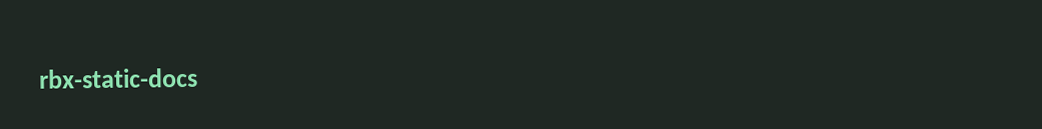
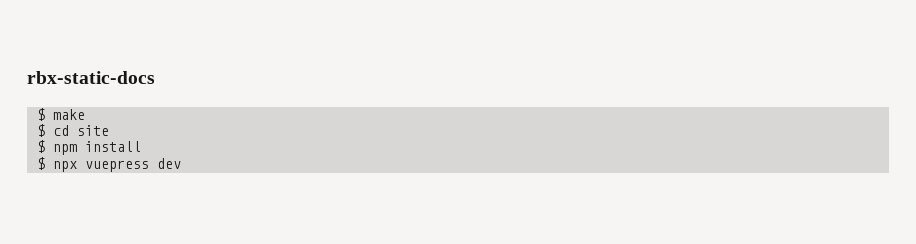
(198, 78) none -> [36,108,85,121] [36,124,109,137] [36,140,141,155] [36,157,181,172] // $ make // $ cd site // $ npm install // $ npx vuepress dev

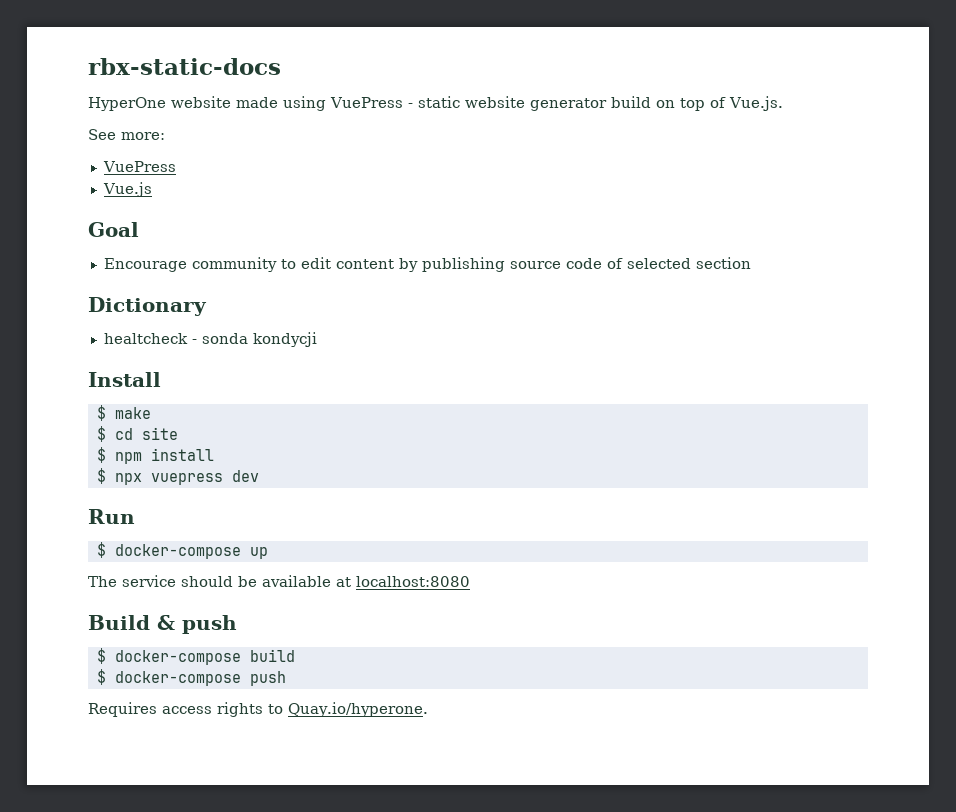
(155, 77) none -> [88,96,783,111] [88,129,165,140] [102,161,176,172] [102,182,152,197] [88,222,139,237] [103,257,751,272] [88,297,207,316] [103,332,317,347] [88,372,161,387] // HyperOne website made using VuePress - static website generator build on top of Vue.js. // See more: // VuePress // Vue.js // Goal // Encourage community to edit content by publishing source code of selected section // Dictionary // healtcheck - sonda kondycji // Install
(181, 163) none -> [88,509,135,524] [96,542,268,559] [88,575,470,587] [88,615,237,634] [96,648,295,665] [96,669,286,686] [88,702,428,717] // Run // $ docker-compose up // The service should be available at localhost:8080 // Build & push // $ docker-compose build // $ docker-compose push // Requires access rights to Quay.io/hyperone.

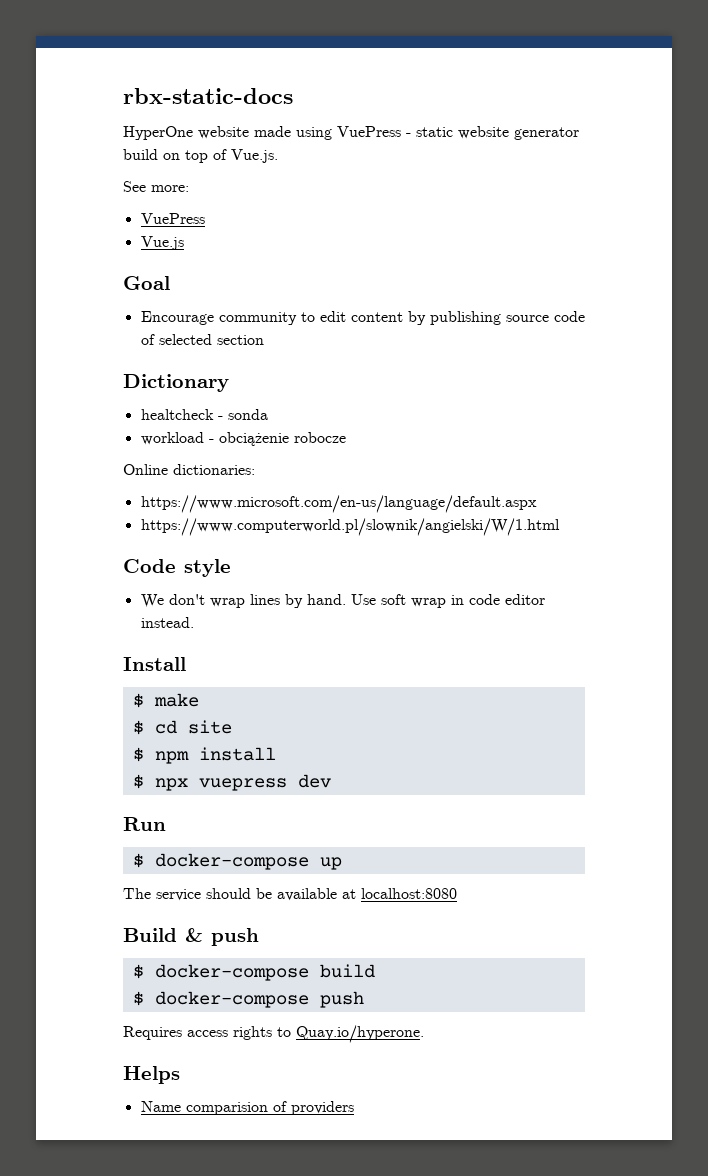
[252,332,317,347] kondycji -> [140,432,346,446] [123,464,255,475] [140,495,537,513] [140,518,560,536] [123,559,231,577] [140,594,545,608] [140,617,194,628] // workload - obciążenie robocze // Online dictionaries: // https://www.microsoft.com/en-us/language/default.aspx // https://www.computerworld.pl/slownik/angielski/W/1.html // Code style // We don't wrap lines by hand. Use soft wrap in code editor instead.
(428, 709) none -> [123,1066,180,1084] [140,1101,354,1115] // Helps // Name comparision of providers

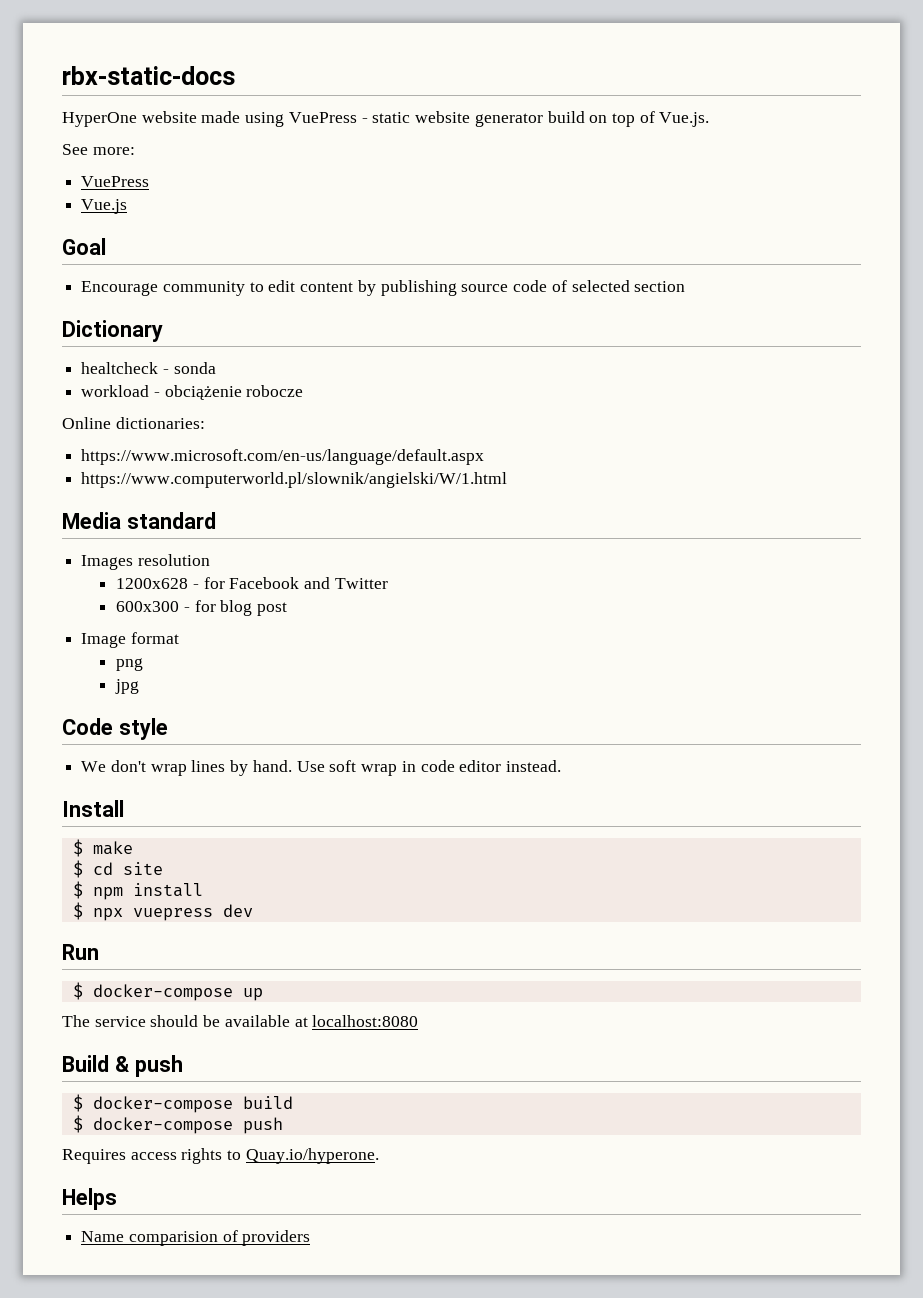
(560, 527) none -> [62,512,216,529] [81,554,210,570] [116,577,388,589] [116,600,287,616] [81,632,179,648] [116,658,144,671] [115,679,140,694] // Media standard // Images resolution // 1200x628 - for Facebook and Twitter // 600x300 - for blog post // Image format // png // jpg

